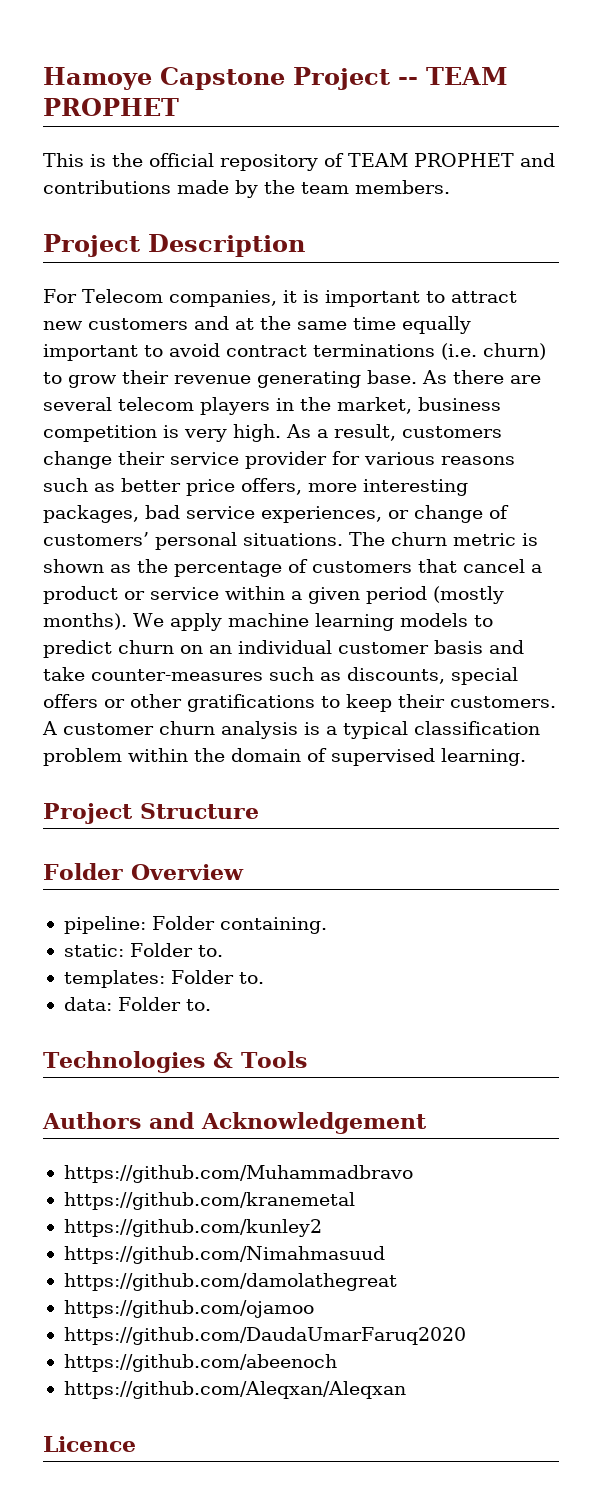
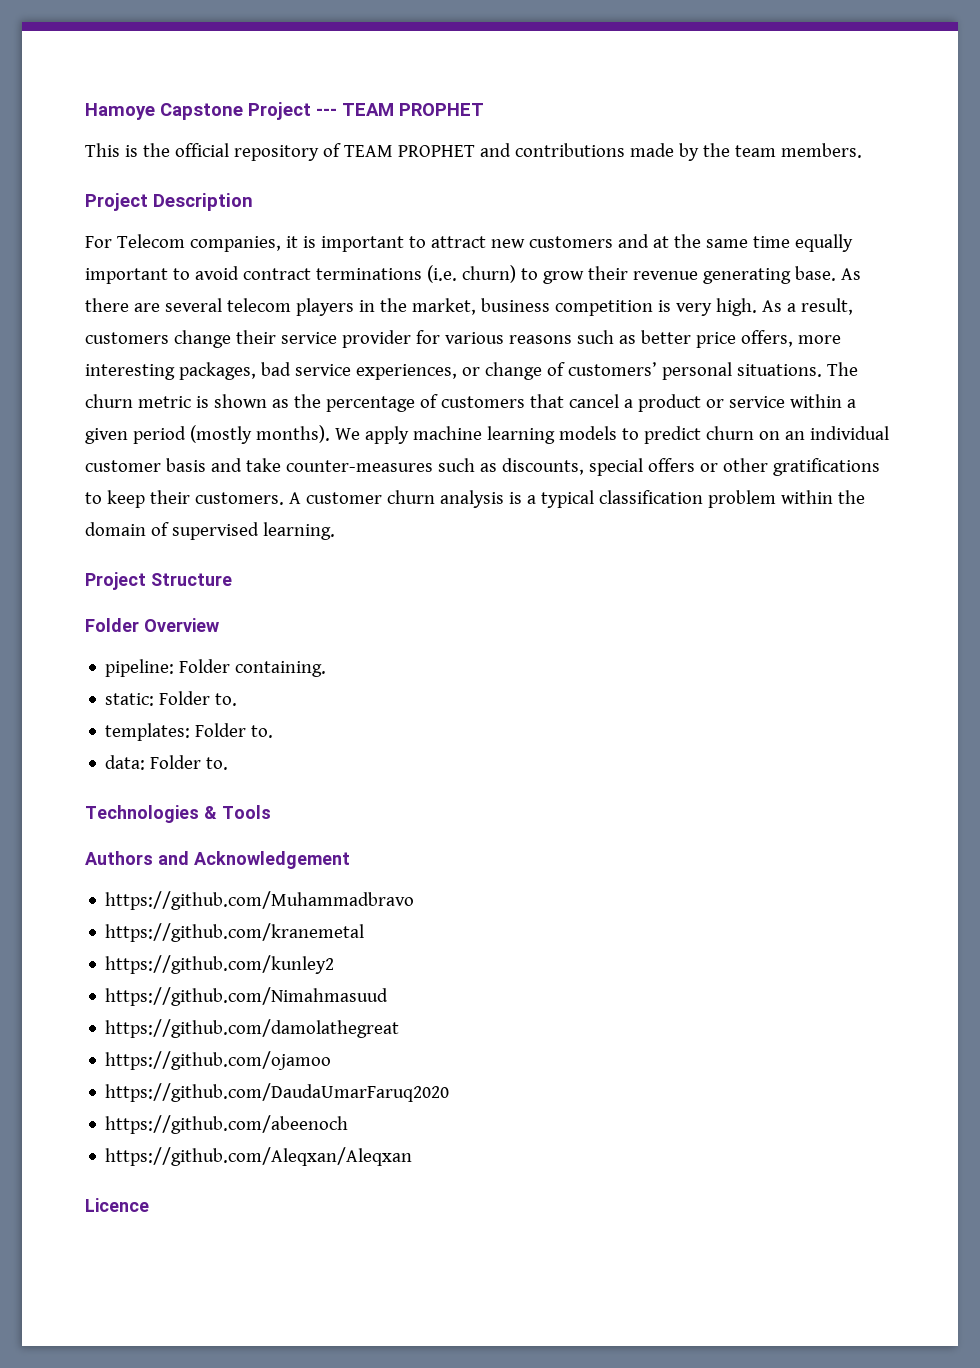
[398,77,418,85] -- -> [316,108,337,116] ---

